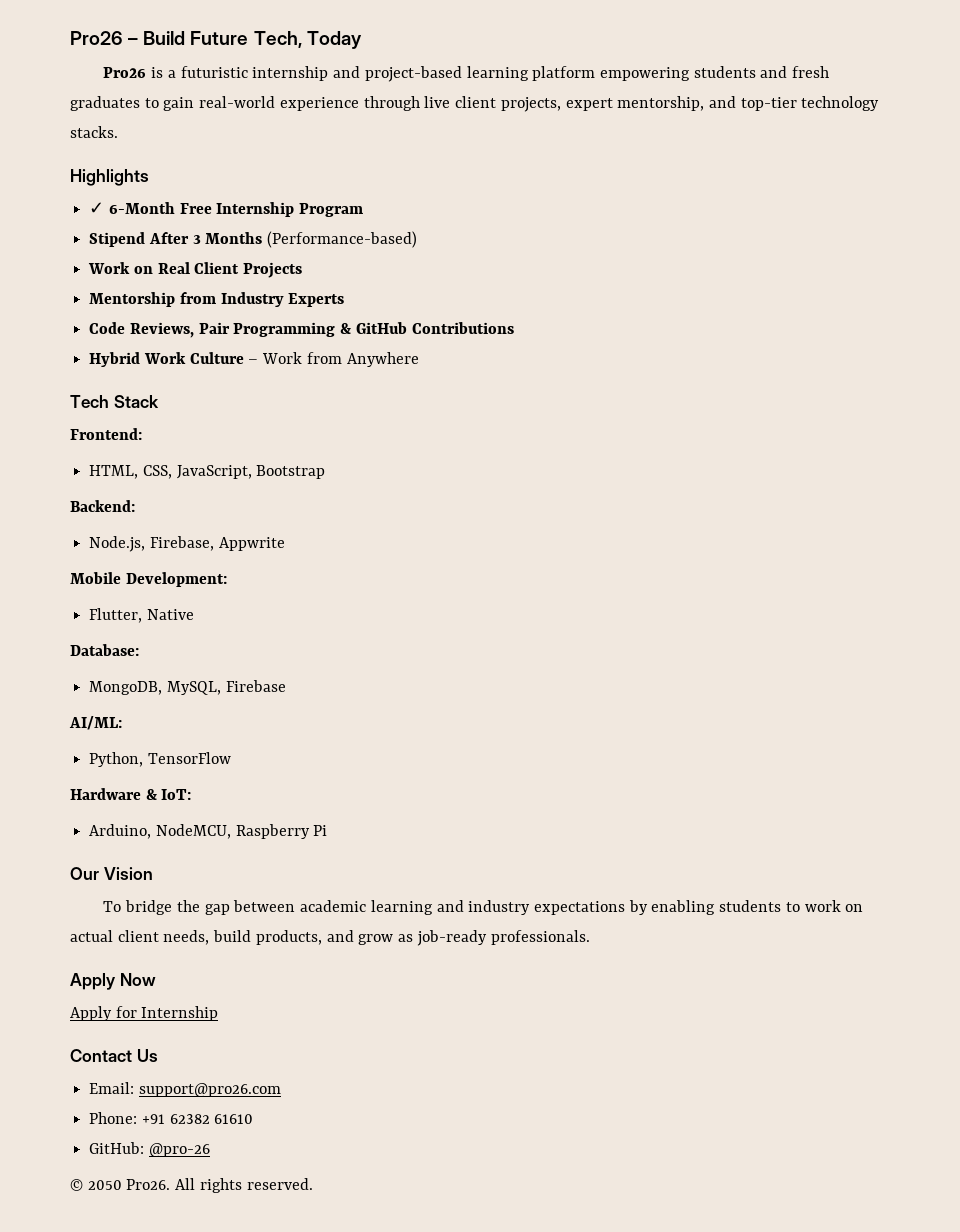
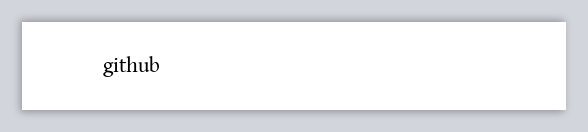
[70,31,362,49] [103,66,830,82] [70,96,880,112] [70,126,118,138] [70,169,149,186] [89,202,364,217] [89,231,418,248] [88,262,303,278] [89,292,345,307] [89,322,514,338] [89,352,419,367] [70,395,159,408] [70,428,142,440] [89,465,326,479] [70,500,135,512] [89,536,285,552] [70,572,227,587] [89,608,194,623] [70,644,139,656] [89,680,286,695] [69,716,122,730] [89,752,231,767] [70,788,192,800] [89,824,328,839] [70,867,153,880] [103,900,864,915] [70,930,590,946] [70,973,156,990] [70,1006,219,1021] [70,1049,158,1062] [89,1082,281,1097] [89,1112,254,1124] [89,1142,210,1157] [70,1178,313,1193] Pro26 – Build Future Tech, Today // Pro26 is a futuristic internship and project-based learning platform empowering students and fresh graduates to gain real-world experience through live client projects, expert mentorship, and top-tier technology stacks. // Highlights // ✓ 6-Month Free Internship Program // Stipend After 3 Months (Performance-based) // Work on Real Client Projects // Mentorship from Industry Experts // Code Reviews, Pair Programming & GitHub Contributions // Hybrid Work Culture – Work from Anywhere // Tech Stack // Frontend: // HTML, CSS, JavaScript, Bootstrap // Backend: // Node.js, Firebase, Appwrite // Mobile Development: // Flutter, Native // Database: // MongoDB, MySQL, Firebase // AI/ML: // Python, TensorFlow // Hardware & IoT: // Arduino, NodeMCU, Raspberry Pi // Our Vision // To bridge the gap between academic learning and industry expectations by enabling students to work on actual client needs, build products, and grow as job-ready professionals. // Apply Now // Apply for Internship // Contact Us // Email: support@pro26.com // Phone: +91 62382 61610 // GitHub: @pro-26 // © 2050 Pro26. All rights reserved. -> [103,56,160,77] github

